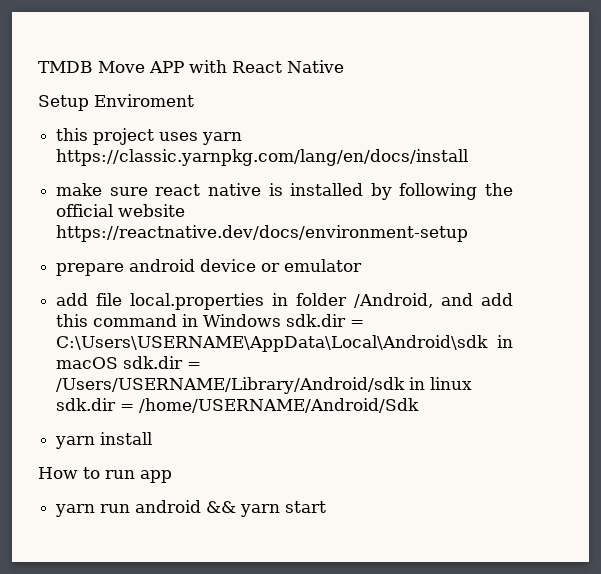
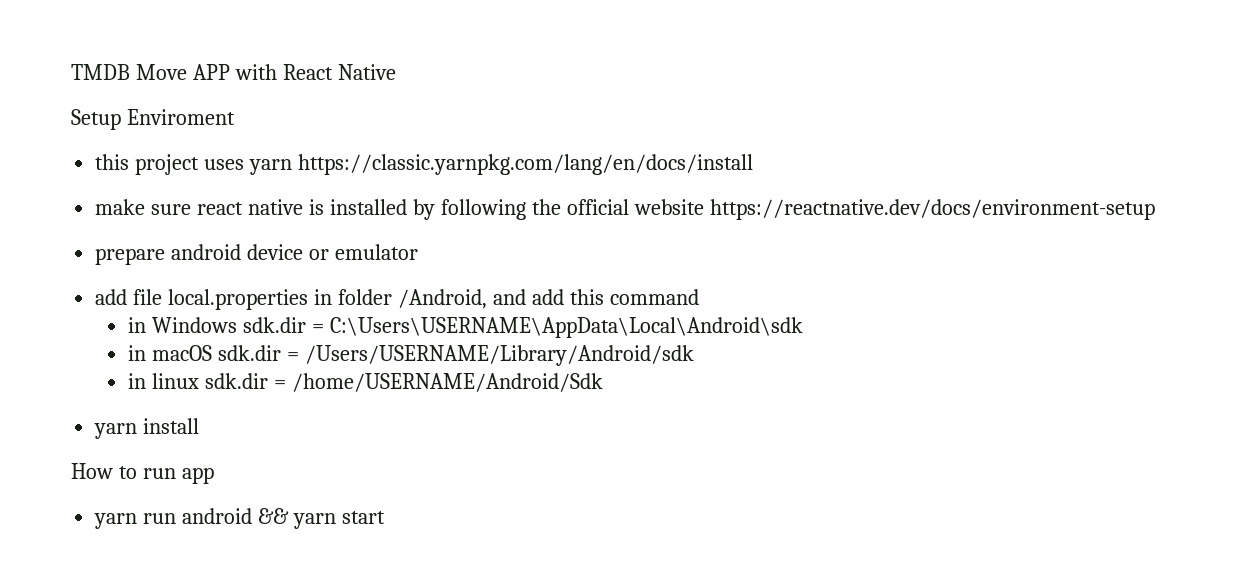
(178, 320) none -> (699, 297) //
(489, 343) none -> (803, 327) //
(406, 385) none -> (694, 355) //

